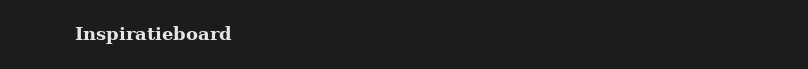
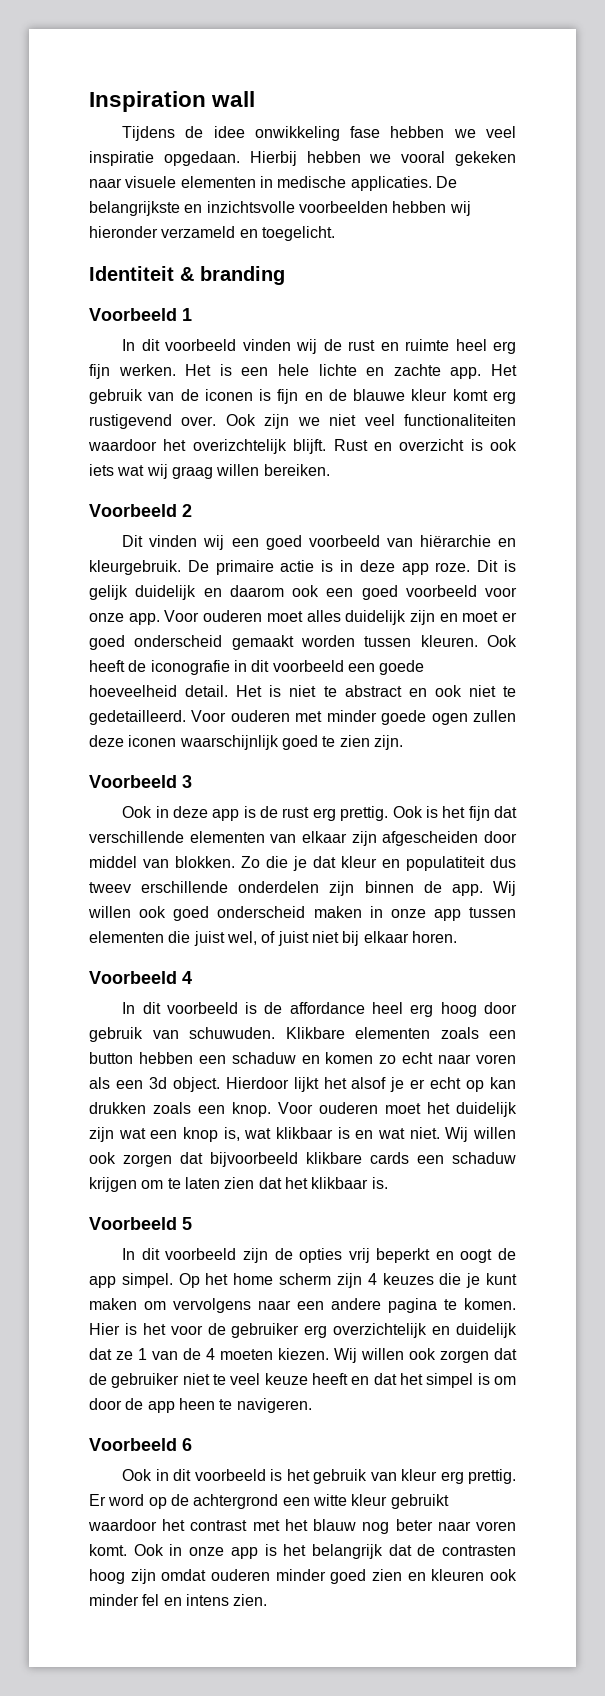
[75,26,232,44] Inspiratieboard -> [89,91,256,112] [122,126,516,141] [89,151,516,166] [89,176,457,191] [89,201,471,216] [89,226,335,241] [89,266,285,285] [89,308,192,321] [122,339,516,354] [89,364,517,379] [89,389,516,404] [89,414,516,429] [88,439,517,454] [89,464,330,479] [89,504,192,517] [122,535,516,550] [89,560,516,575] [89,585,517,600] [89,610,517,625] [89,635,517,650] [89,660,425,675] [89,685,516,697] [89,710,516,725] [89,735,403,750] [89,775,192,788] [122,806,517,821] [89,831,518,846] [89,856,516,871] [89,881,517,896] [88,906,516,921] [89,931,457,946] [89,971,192,984] [122,1002,518,1017] [89,1027,516,1042] [89,1052,517,1064] [89,1077,517,1092] [89,1102,517,1117] [89,1127,516,1142] [89,1152,516,1167] [89,1177,388,1192] [89,1217,192,1230] [122,1248,517,1263] [89,1273,517,1288] [89,1298,516,1313] [89,1323,517,1338] [89,1348,517,1363] [89,1373,516,1388] [89,1398,312,1413] [89,1438,192,1451] [122,1469,516,1484] [89,1494,449,1509] [88,1519,516,1534] [89,1544,516,1559] [89,1569,517,1584] [89,1594,268,1606] Inspiration wall // Tijdens de idee onwikkeling fase hebben we veel inspiratie opgedaan. Hierbij hebben we vooral gekeken naar visuele elementen in medische applicaties. De belangrijkste en inzichtsvolle voorbeelden hebben wij hieronder verzameld en toegelicht. // Identiteit & branding // Voorbeeld 1 // In dit voorbeeld vinden wij de rust en ruimte heel erg fijn werken. Het is een hele lichte en zachte app. Het gebruik van de iconen is fijn en de blauwe kleur komt erg rustigevend over. Ook zijn we niet veel functionaliteiten waardoor het overizchtelijk blijft. Rust en overzicht is ook iets wat wij graag willen bereiken. // Voorbeeld 2 // Dit vinden wij een goed voorbeeld van hiërarchie en kleurgebruik. De primaire actie is in deze app roze. Dit is gelijk duidelijk en daarom ook een goed voorbeeld voor onze app. Voor ouderen moet alles duidelijk zijn en moet er goed onderscheid gemaakt worden tussen kleuren. Ook heeft de iconografie in dit voorbeeld een goede hoeveelheid detail. Het is niet te abstract en ook niet te gedetailleerd. Voor ouderen met minder goede ogen zullen deze iconen waarschijnlijk goed te zien zijn. // Voorbeeld 3 // Ook in deze app is de rust erg prettig. Ook is het fijn dat verschillende elementen van elkaar zijn afgescheiden door middel van blokken. Zo die je dat kleur en populatiteit dus tweev erschillende onderdelen zijn binnen de app. Wij willen ook goed onderscheid maken in onze app tussen elementen die juist wel, of juist niet bij elkaar horen. // Voorbeeld 4 // In dit voorbeeld is de affordance heel erg hoog door gebruik van schuwuden. Klikbare elementen zoals een button hebben een schaduw en komen zo echt naar voren als een 3d object. Hierdoor lijkt het alsof je er echt op kan drukken zoals een knop. Voor ouderen moet het duidelijk zijn wat een knop is, wat klikbaar is en wat niet. Wij willen ook zorgen dat bijvoorbeeld klikbare cards een schaduw krijgen om te laten zien dat het klikbaar is. // Voorbeeld 5 // In dit voorbeeld zijn de opties vrij beperkt en oogt de app simpel. Op het home scherm zijn 4 keuzes die je kunt maken om vervolgens naar een andere pagina te komen. Hier is het voor de gebruiker erg overzichtelijk en duidelijk dat ze 1 van de 4 moeten kiezen. Wij willen ook zorgen dat de gebruiker niet te veel keuze heeft en dat het simpel is om door de app heen te navigeren. // Voorbeeld 6 // Ook in dit voorbeeld is het gebruik van kleur erg prettig. Er word op de achtergrond een witte kleur gebruikt waardoor het contrast met het blauw nog beter naar voren komt. Ook in onze app is het belangrijk dat de contrasten hoog zijn omdat ouderen minder goed zien en kleuren ook minder fel en intens zien.

